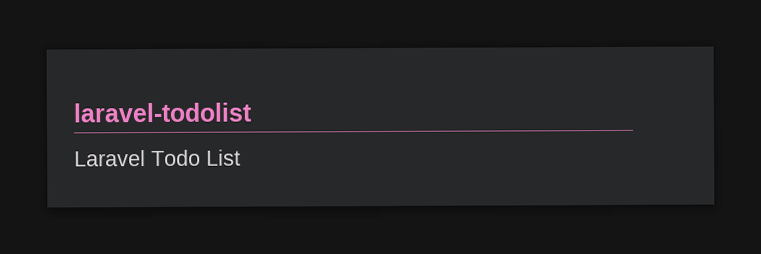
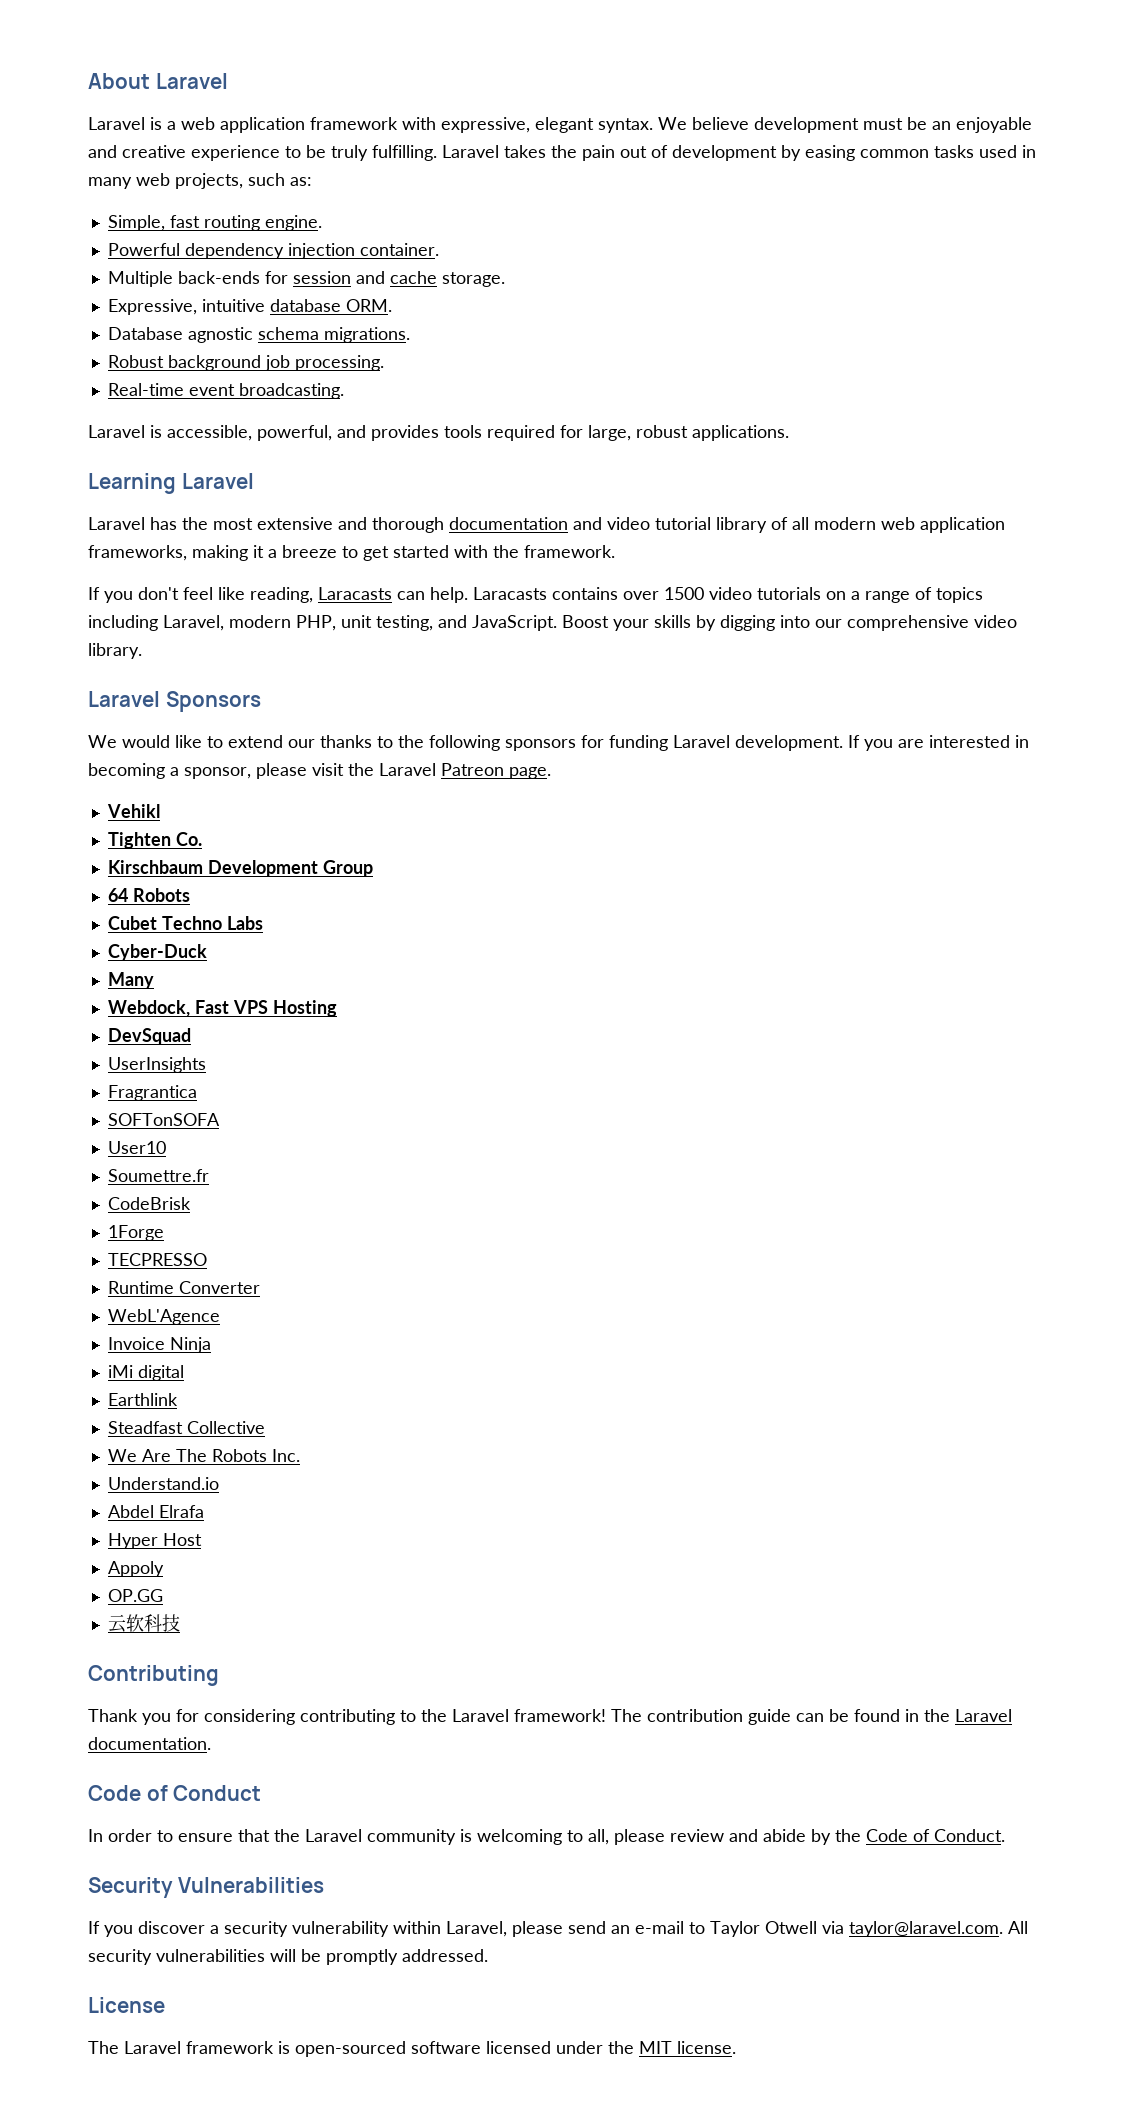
[73,102,252,123] [74,149,241,167] laravel-todolist // Laravel Todo List -> [88,73,228,89] [88,117,1032,133] [88,145,1036,161] [88,173,312,189] [107,215,322,231] [107,243,439,259] [107,271,505,287] [107,299,392,315] [107,327,410,343] [107,355,384,371] [107,383,344,399] [88,425,789,441] [88,473,254,494] [88,517,1005,533] [88,545,615,561] [88,587,983,603] [88,615,1017,631] [88,643,142,659] [88,691,261,712] [88,735,1029,751] [88,763,551,779] [106,804,160,818] [107,832,202,849] [107,860,373,877] [107,888,190,902] [107,916,263,930] [107,944,207,961] [107,972,154,989] [107,1000,337,1017] [107,1028,191,1045] [107,1057,206,1073] [107,1085,197,1101] [107,1113,220,1126] [107,1141,166,1154] [107,1169,209,1182] [107,1197,191,1210] [107,1225,164,1241] [107,1253,207,1266] [107,1281,260,1294] [107,1309,220,1325] [107,1337,211,1353] [107,1365,184,1381] [107,1393,178,1406] [107,1421,265,1434] [107,1449,300,1462] [107,1477,219,1490] [107,1505,204,1518] [107,1533,202,1549] [107,1561,164,1577] [107,1589,163,1602] [107,1614,180,1633] [88,1665,219,1686] [88,1709,1012,1725] [88,1737,211,1750] [88,1785,262,1801] [88,1829,1005,1845] [88,1877,324,1898] [88,1921,1028,1937] [88,1949,488,1965] [88,1997,165,2013] [88,2041,736,2057] About Laravel // Laravel is a web application framework with expressive, elegant syntax. We believe development must be an enjoyable and creative experience to be truly fulfilling. Laravel takes the pain out of development by easing common tasks used in many web projects, such as: // Simple, fast routing engine. // Powerful dependency injection container. // Multiple back-ends for session and cache storage. // Expressive, intuitive database ORM. // Database agnostic schema migrations. // Robust background job processing. // Real-time event broadcasting. // Laravel is accessible, powerful, and provides tools required for large, robust applications. // Learning Laravel // Laravel has the most extensive and thorough documentation and video tutorial library of all modern web application frameworks, making it a breeze to get started with the framework. // If you don't feel like reading, Laracasts can help. Laracasts contains over 1500 video tutorials on a range of topics including Laravel, modern PHP, unit testing, and JavaScript. Boost your skills by digging into our comprehensive video library. // Laravel Sponsors // We would like to extend our thanks to the following sponsors for funding Laravel development. If you are interested in becoming a sponsor, please visit the Laravel Patreon page. // Vehikl // Tighten Co. // Kirschbaum Development Group // 64 Robots // Cubet Techno Labs // Cyber-Duck // Many // Webdock, Fast VPS Hosting // DevSquad // UserInsights // Fragrantica // SOFTonSOFA // User10 // Soumettre.fr // CodeBrisk // 1Forge // TECPRESSO // Runtime Converter // WebL'Agence // Invoice Ninja // iMi digital // Earthlink // Steadfast Collective // We Are The Robots Inc. // Understand.io // Abdel Elrafa // Hyper Host // Appoly // OP.GG // 云软科技 // Contributing // Thank you for considering contributing to the Laravel framework! The contribution guide can be found in the Laravel documentation. // Code of Conduct // In order to ensure that the Laravel community is welcoming to all, please review and abide by the Code of Conduct. // Security Vulnerabilities // If you discover a security vulnerability within Laravel, please send an e-mail to Taylor Otwell via taylor@laravel.com. All security vulnerabilities will be promptly addressed. // License // The Laravel framework is open-sourced software licensed under the MIT license.

